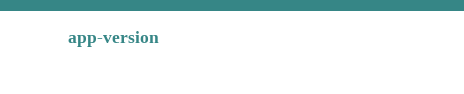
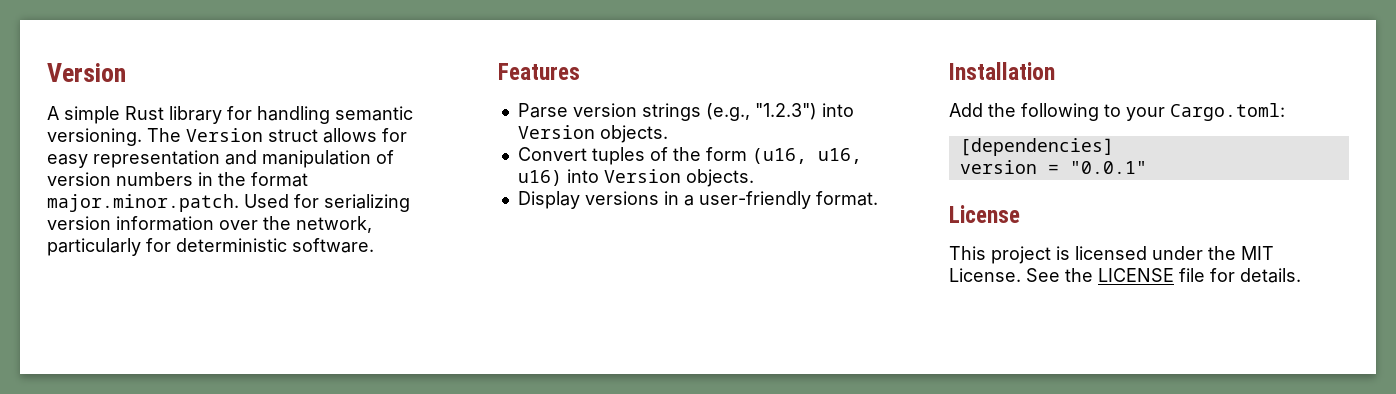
[68,31,159,47] app-version -> [47,63,126,82] [47,106,413,124] [47,128,407,146] [47,150,394,168] [47,172,308,187] [47,194,410,212] [47,216,372,233] [47,238,374,256] [498,63,580,80] [517,103,854,121] [517,125,668,143] [517,147,862,165] [517,169,754,187] [517,191,878,209] [949,62,1055,80] [949,103,1285,121] [959,138,1114,156] [959,160,1147,174] [949,205,1020,223] [949,246,1274,264] [949,268,1301,283] Version // A simple Rust library for handling semantic versioning. The Version struct allows for easy representation and manipulation of version numbers in the format major.minor.patch. Used for serializing version information over the network, particularly for deterministic software. // Features // Parse version strings (e.g., "1.2.3") into Version objects. // Convert tuples of the form (u16, u16, u16) into Version objects. // Display versions in a user-friendly format. // Installation // Add the following to your Cargo.toml: // [dependencies] // version = "0.0.1" // License // This project is licensed under the MIT License. See the LICENSE file for details.

